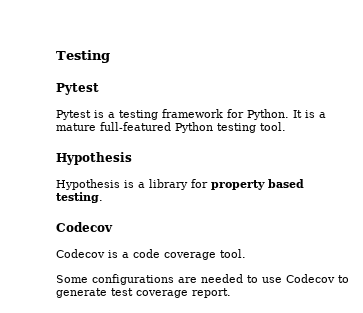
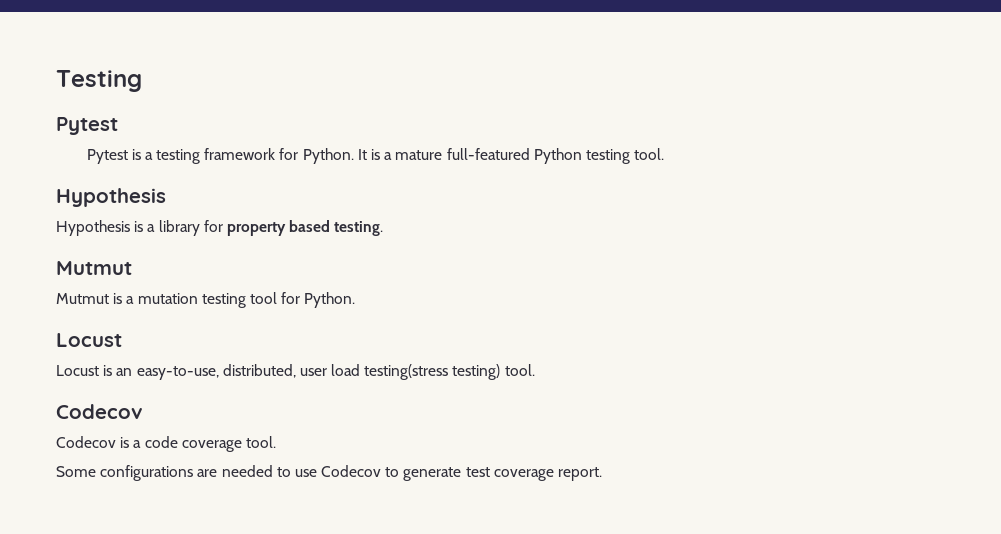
(103, 197) none -> [56,261,132,275] [56,292,356,308] [56,333,122,347] [56,364,535,380] // Mutmut // Mutmut is a mutation testing tool for Python. // Locust // Locust is an easy-to-use, distributed, user load testing(stress testing) tool.

